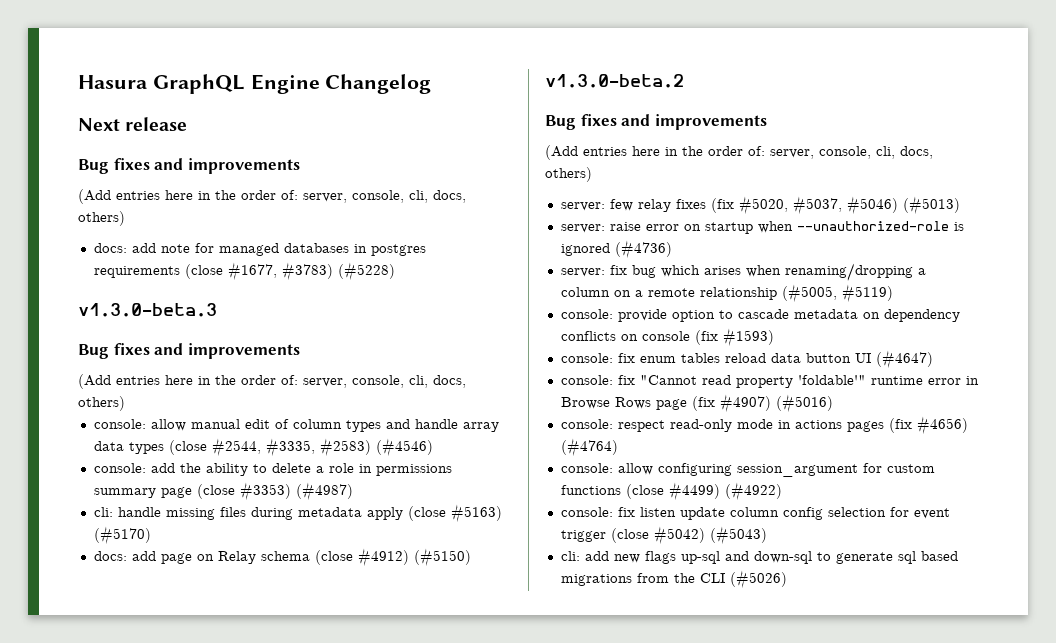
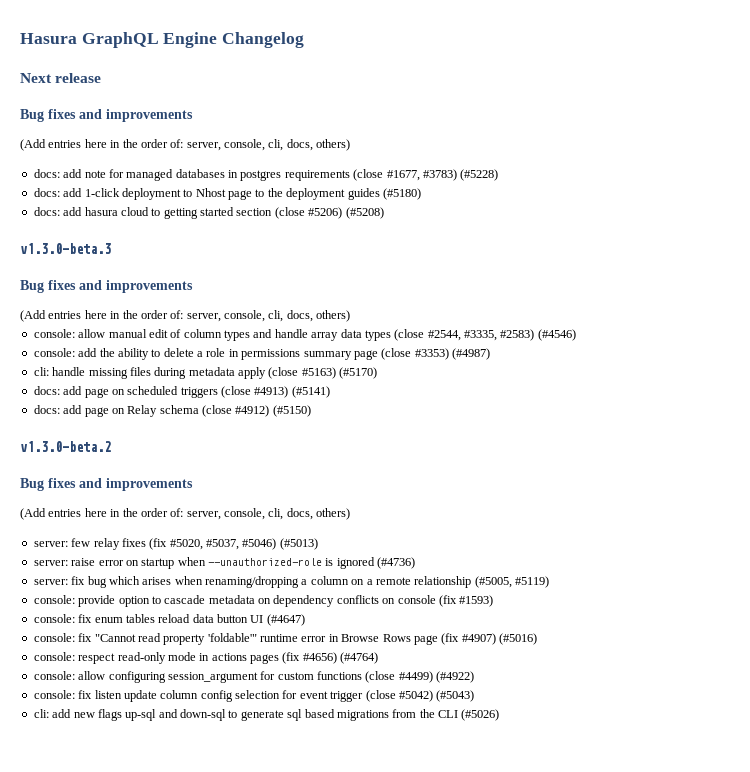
(395, 271) none -> [33,188,421,200] [33,207,384,219] // docs: add 1-click deployment to Nhost page to the deployment guides (#5180) // docs: add hasura cloud to getting started section (close #5206) (#5208)
(151, 535) none -> [33,386,330,398] // docs: add page on scheduled triggers (close #4913) (#5141)

